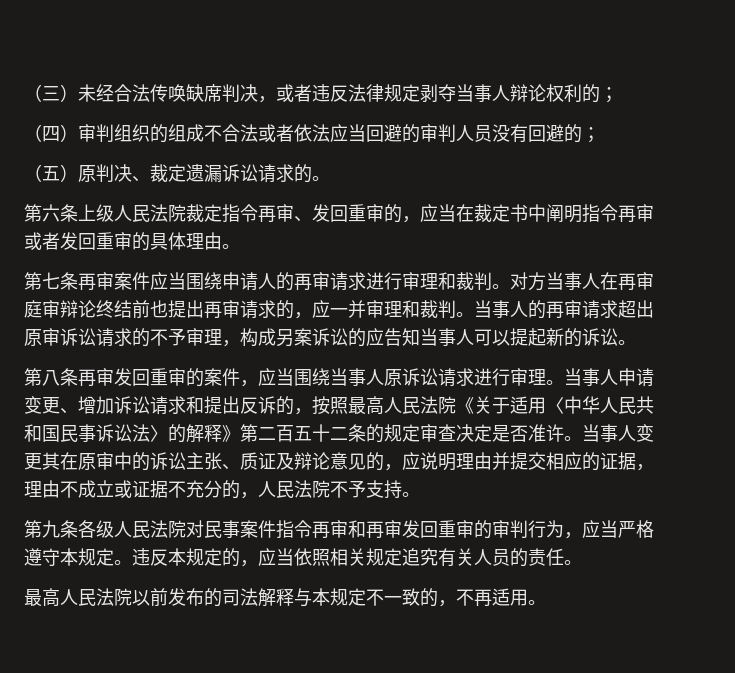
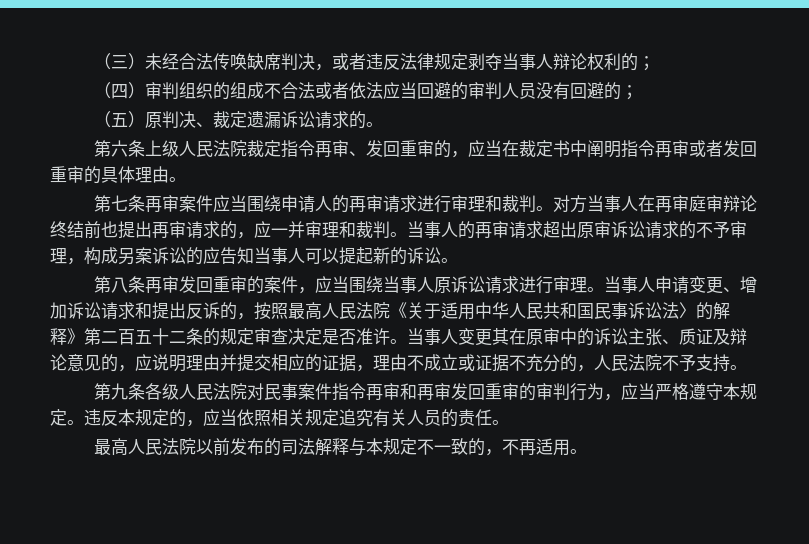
[546,397,564,414] 〈 -> (475, 311) none

